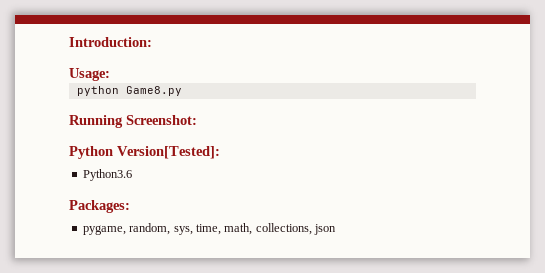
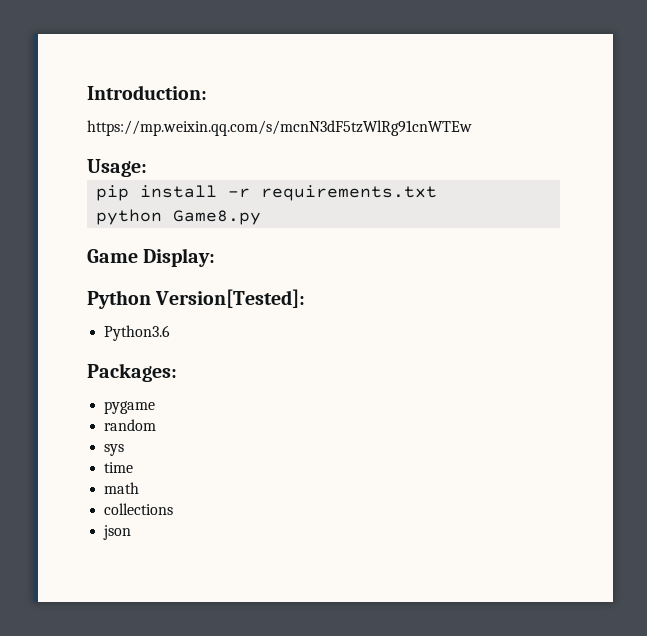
(152, 42) none -> [87,120,472,136] // https://mp.weixin.qq.com/s/mcnN3dF5tzWlRg91cnWTEw
(110, 74) none -> [96,185,438,201] // pip install -r requirements.txt
[69,115,197,128] Running Screenshot: -> [87,248,216,267] Game Display:
[82,223,312,235] pygame, random, sys, time, math, collections, -> [104,401,156,414] [104,419,157,431] [104,444,125,456] [104,462,134,473] [104,482,140,494] [104,503,174,515] pygame // random // sys // time // math // collections //

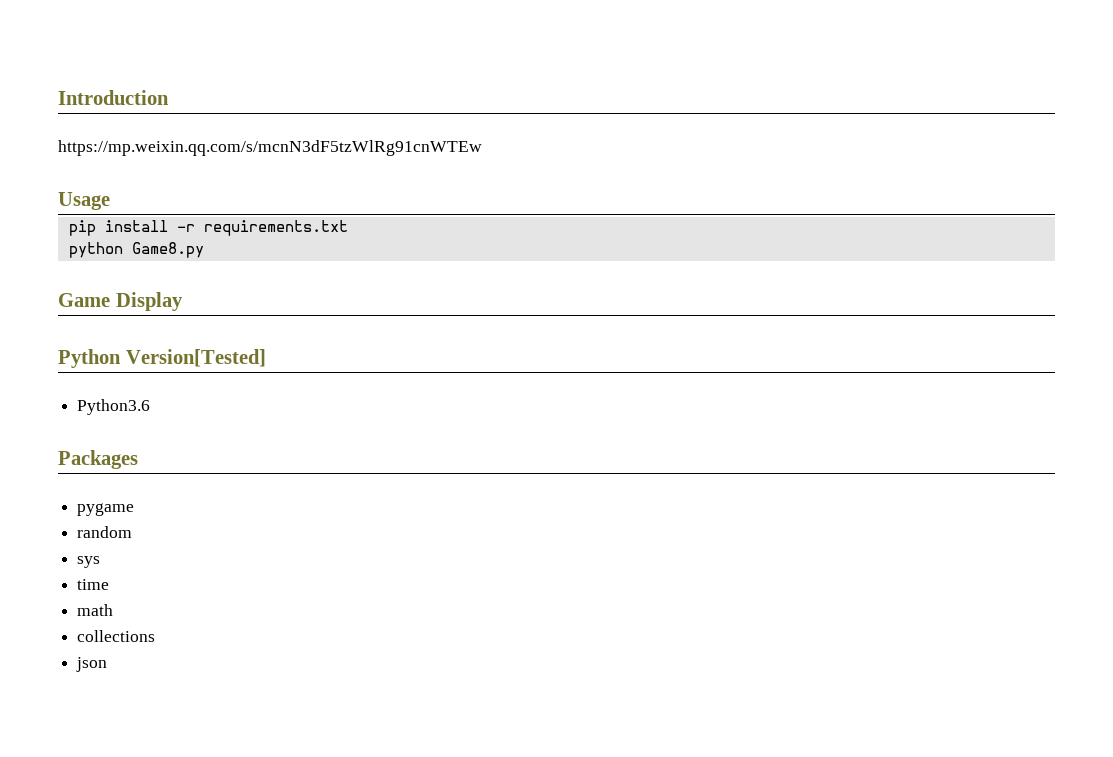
[87,85,207,100] Introduction: -> [58,90,169,105] Introduction
[87,159,147,177] Usage: -> [58,192,110,210] Usage
[143,248,216,267] Display: -> [115,292,183,311] Display
[155,289,306,308] Version[Tested]: -> [125,349,266,367] Version[Tested]
[87,363,177,382] Packages: -> [58,450,138,469] Packages

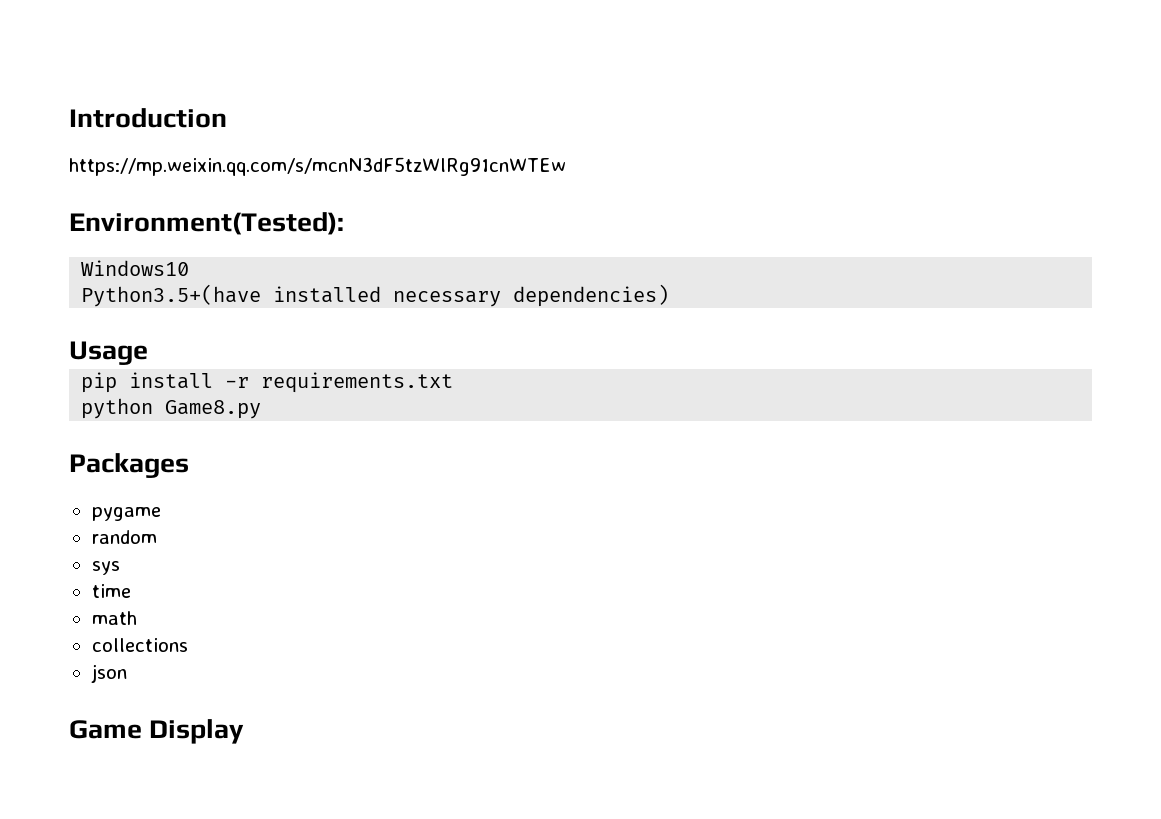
(482, 148) none -> [69,212,344,235] [81,260,190,276] [81,284,670,307] // Environment(Tested): // Windows10 // Python3.5+(have installed necessary dependencies)
[58,292,183,311] [58,349,266,368] [77,399,151,415] // Game Display // Python Version[Tested] // Python3.6 -> (262, 409) none
(108, 664) none -> [69,719,245,744] // Game Display

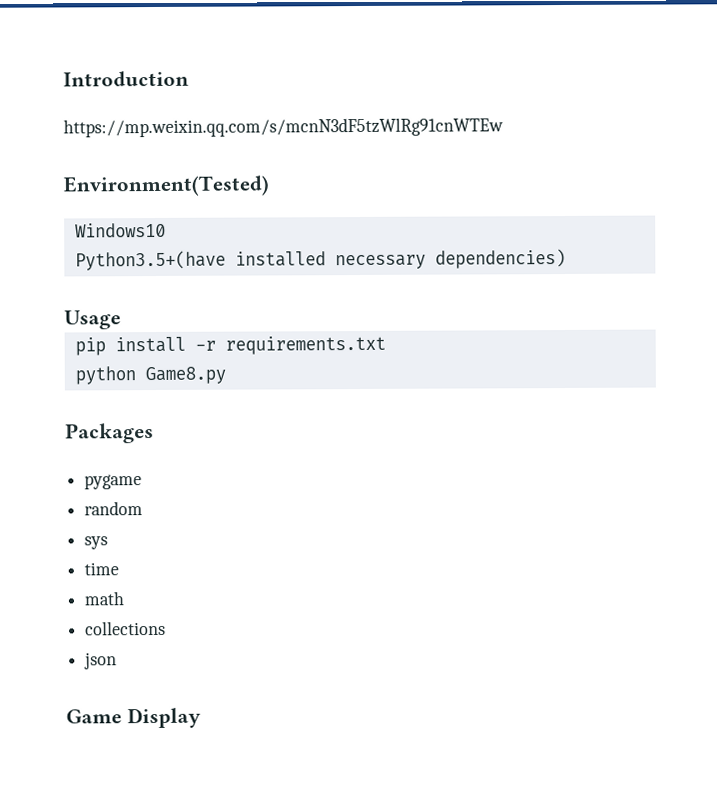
[69,212,344,235] Environment(Tested): -> [63,175,269,197] Environment(Tested)

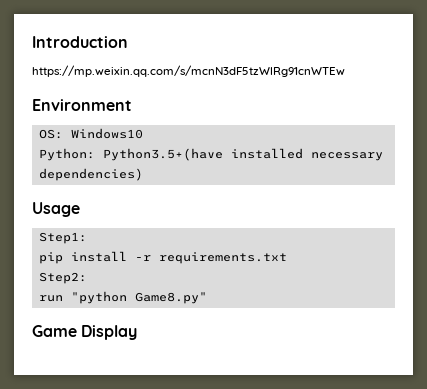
[63,175,269,197] Environment(Tested) // -> [32,99,132,111] [38,129,63,139] Environment // OS:
(166, 230) none -> [38,148,95,161] Python:
(121, 320) none -> [38,232,87,244] // Step1:
[74,366,226,385] [65,423,154,444] [84,474,143,490] [84,501,144,516] [84,536,109,550] [84,562,120,576] [84,591,125,606] [85,620,167,636] [84,652,118,670] python Game8.py // Packages // pygame // random // sys // time // math // collections // json -> [38,272,87,284] [38,291,207,304] Step2: // run "python Game8.py"

